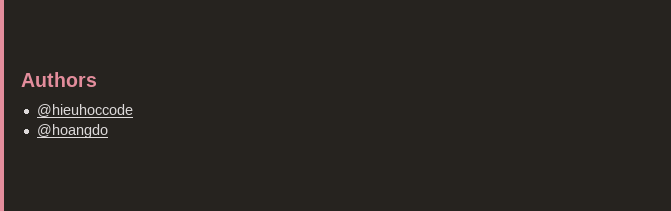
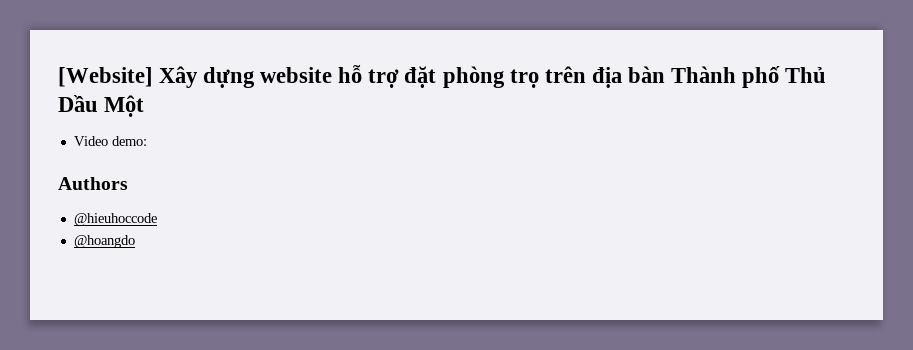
(21, 79) none -> [58,65,827,88] [58,95,145,117] [73,136,147,146] [Website] Xây dựng website hỗ trợ đặt phòng trọ trên địa bàn Thành phố Thủ Dầu Một // Video demo: //

